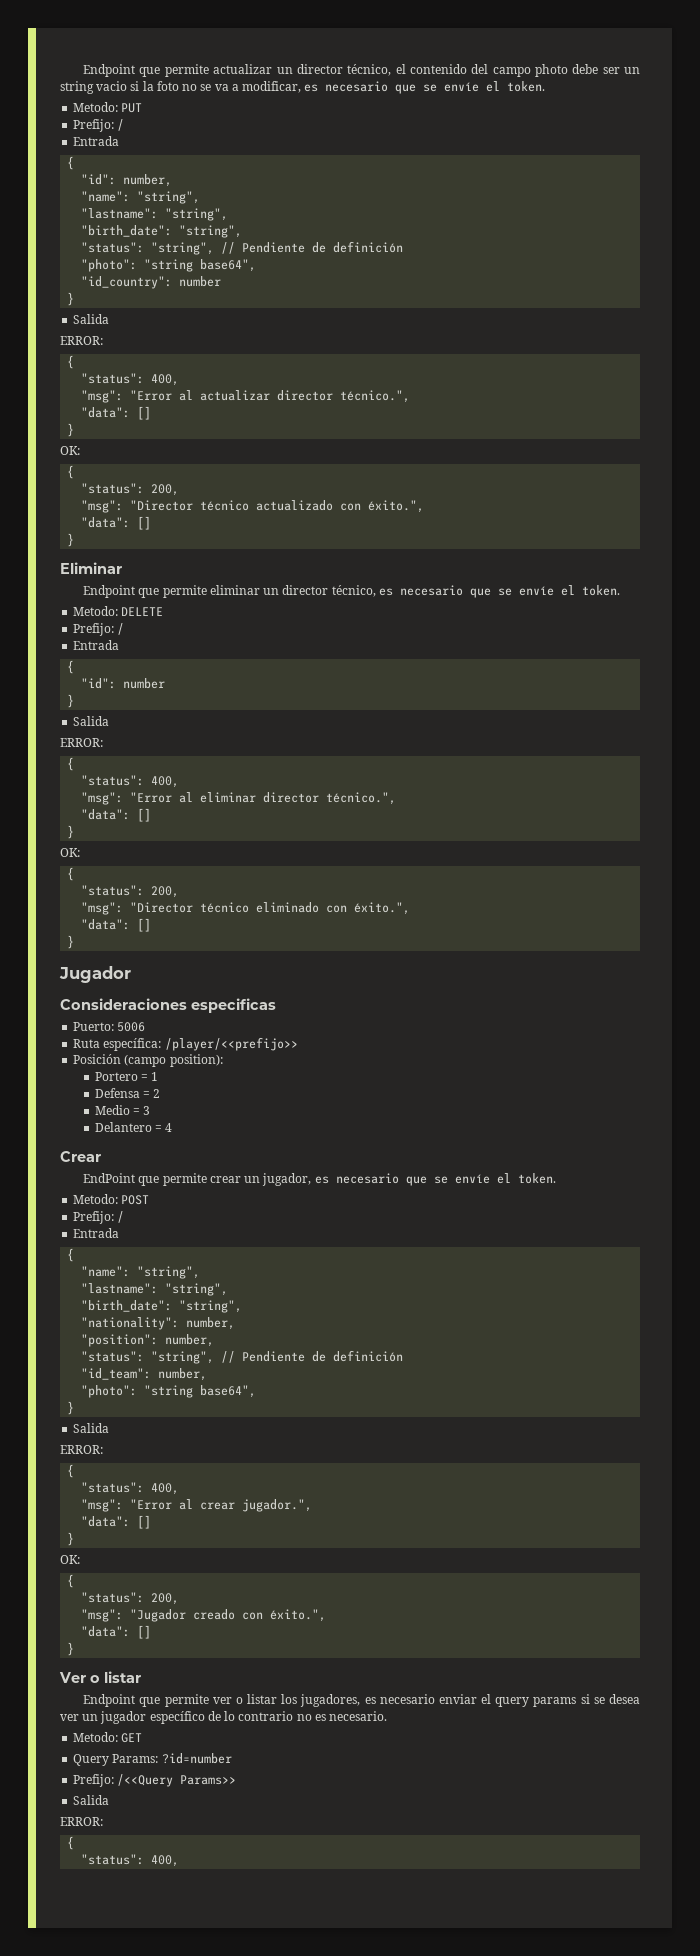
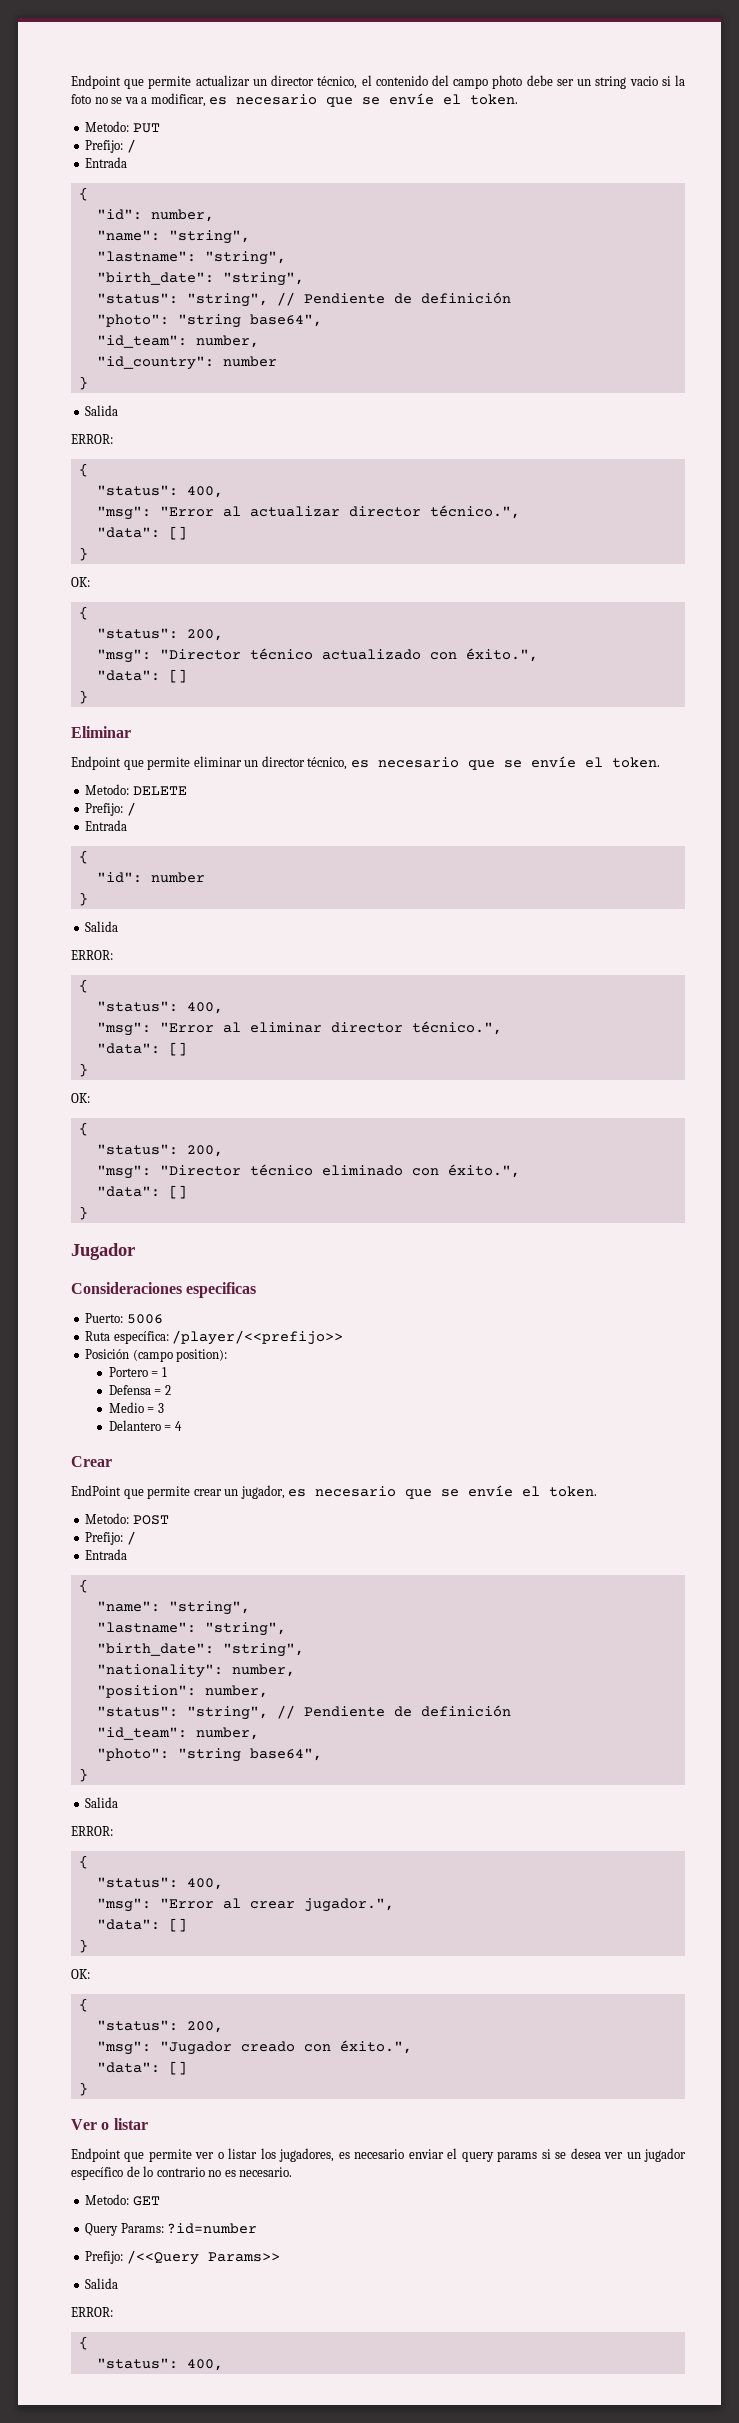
(257, 265) none -> [96,335,259,348] // "id_team": number,

